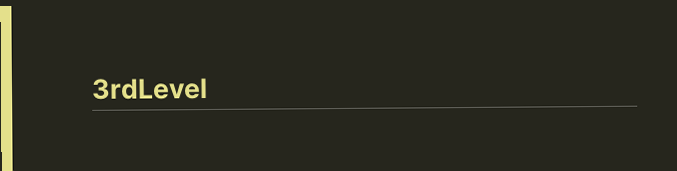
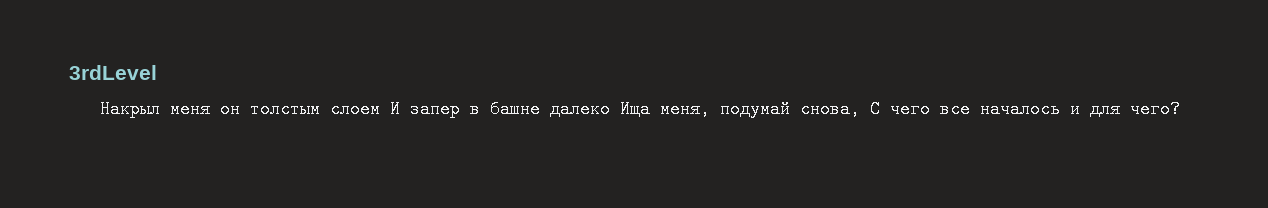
(208, 89) none -> [99,100,1180,118] // Накрыл меня он толстым слоем И запер в башне далеко Ища меня, подумай снова, С чего все началось и для чего?

